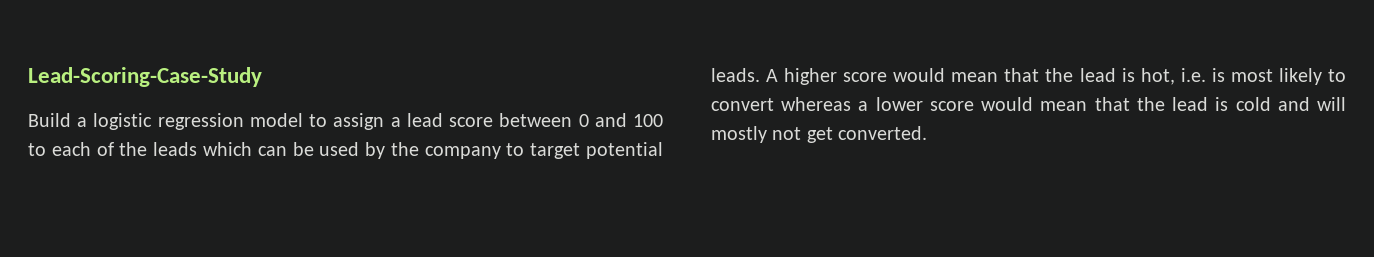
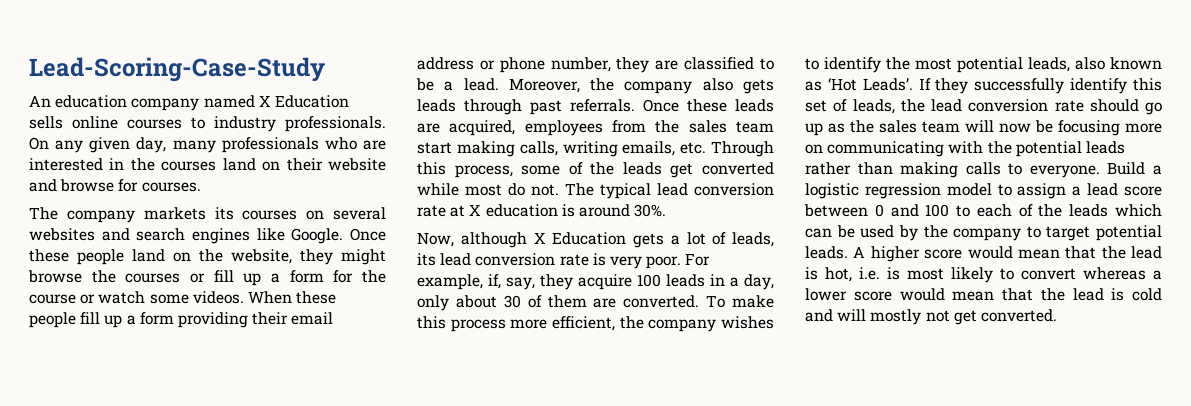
(262, 77) none -> [29,95,349,111] [29,116,386,132] [29,137,386,153] [29,158,386,171] [29,179,201,192] [29,207,386,223] [29,228,386,244] [29,249,386,265] [28,270,386,286] [29,291,337,304] [29,312,334,328] [417,57,774,73] [416,78,774,94] [417,99,774,115] [417,120,774,136] [417,141,774,157] [417,162,774,178] [417,183,774,199] [417,204,667,217] [417,232,774,248] [417,253,711,269] [417,274,774,290] [417,295,774,311] [417,316,774,332] [805,57,1162,73] [805,78,1162,94] [805,99,1162,115] [805,120,1162,136] [805,141,1125,157] [805,162,1100,178] An education company named X Education sells online courses to industry professionals. On any given day, many professionals who are interested in the courses land on their website and browse for courses. // The company markets its courses on several websites and search engines like Google. Once these people land on the website, they might browse the courses or fill up a form for the course or watch some videos. When these people fill up a form providing their email address or phone number, they are classified to be a lead. Moreover, the company also gets leads through past referrals. Once these leads are acquired, employees from the sales team start making calls, writing emails, etc. Through this process, some of the leads get converted while most do not. The typical lead conversion rate at X education is around 30%. // Now, although X Education gets a lot of leads, its lead conversion rate is very poor. For example, if, say, they acquire 100 leads in a day, only about 30 of them are converted. To make this process more efficient, the company wishes to identify the most potential leads, also known as ‘Hot Leads’. If they successfully identify this set of leads, the lead conversion rate should go up as the sales team will now be focusing more on communicating with the potential leads rather than making calls to everyone.

